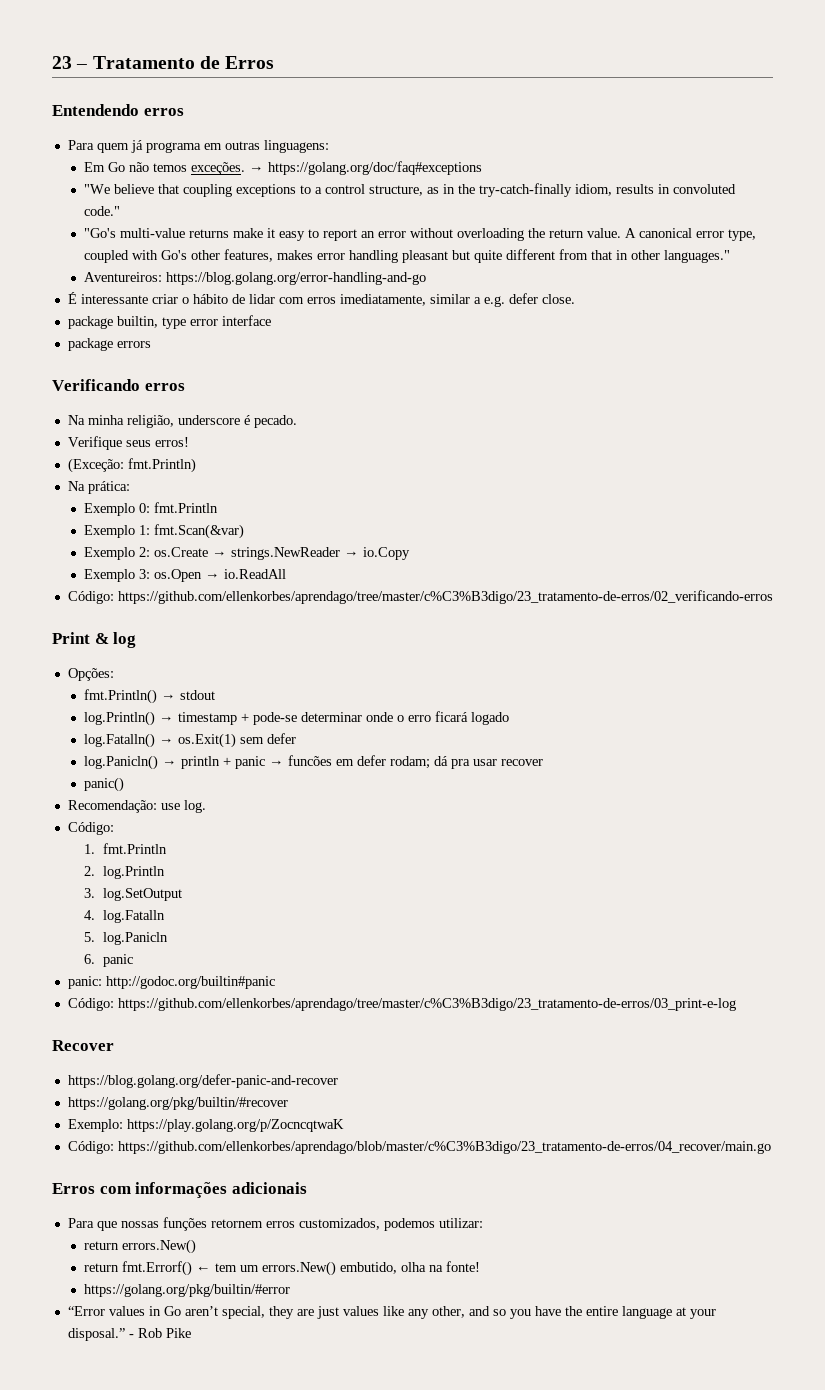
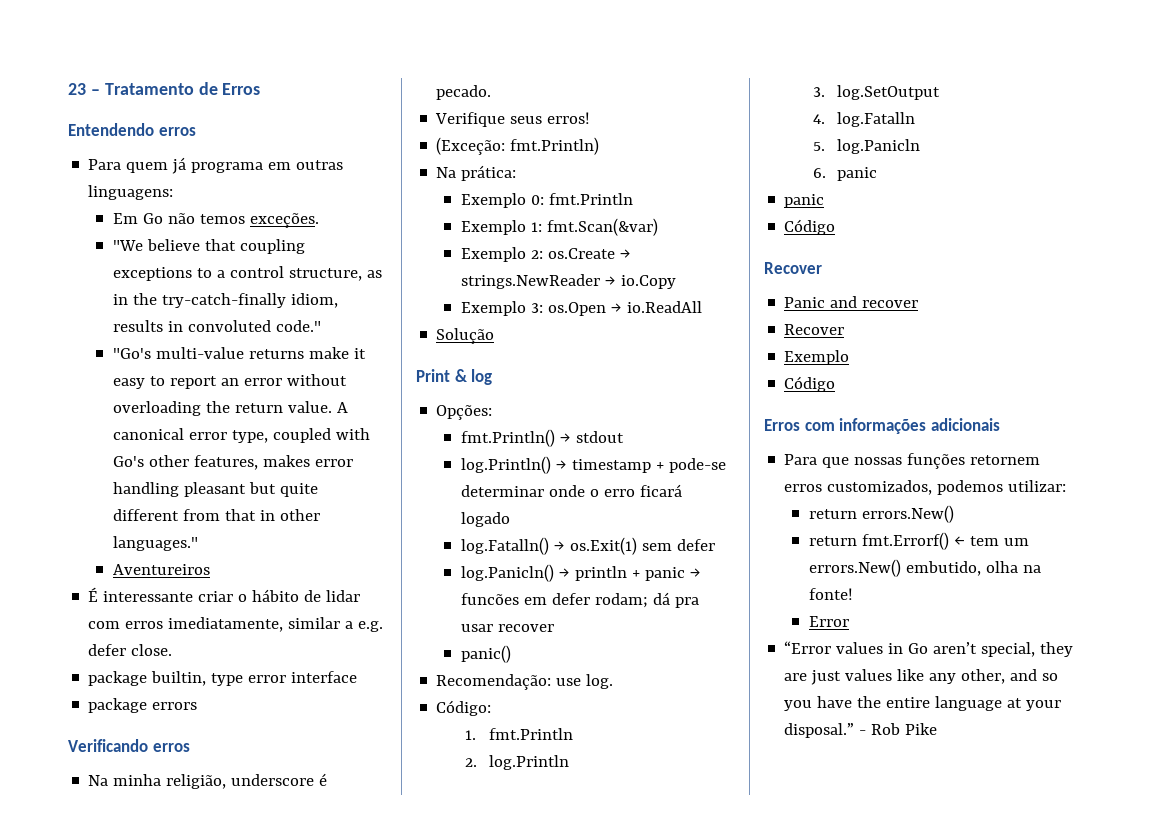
[249,161,483,175] → https://golang.org/doc/faq#exceptions -> (319, 220) none
[84,272,427,285] Aventureiros: https://blog.golang.org/error-handling-and-go -> [112,564,210,575] Aventureiros
[67,590,773,604] Código: https://github.com/ellenkorbes/aprendago/tree/master/c%C3%B3digo/23_tratamento-de-erros/02_verificando-erros -> [436,328,495,344] Solução
[67,976,275,989] [67,998,736,1011] [52,1040,114,1051] [67,1074,338,1088] [67,1097,288,1110] [67,1119,344,1132] [67,1141,771,1154] panic: http://godoc.org/builtin#panic // Código: https://github.com/ellenkorbes/aprendago/tree/master/c%C3%B3digo/23_tratamento-de-erros/03_print-e-log // Recover // https://blog.golang.org/defer-panic-and-recover // https://golang.org/pkg/builtin/#recover // Exemplo: https://play.golang.org/p/ZocncqtwaK // Código: https://github.com/ellenkorbes/aprendago/blob/master/c%C3%B3digo/23_tratamento-de-erros/04_recover/main.go -> [784,194,825,208] [784,219,836,235] [764,262,822,274] [784,296,919,308] [784,324,845,335] [784,350,850,365] [784,376,836,392] panic // Código // Recover // Panic and recover // Recover // Exemplo // Código
[84,1284,291,1297] https://golang.org/pkg/builtin/#error -> [808,616,849,627] Error

